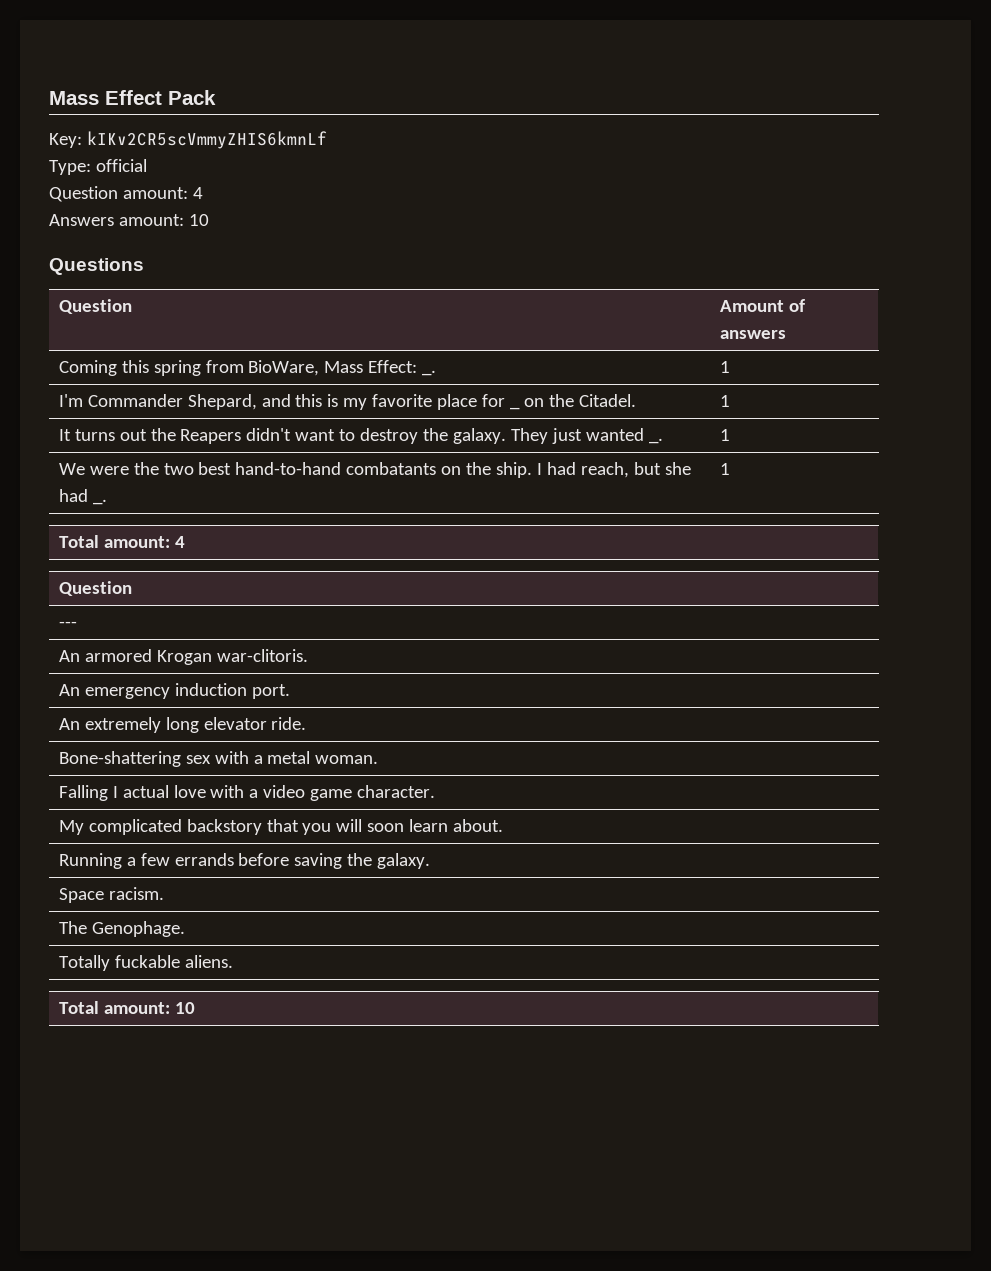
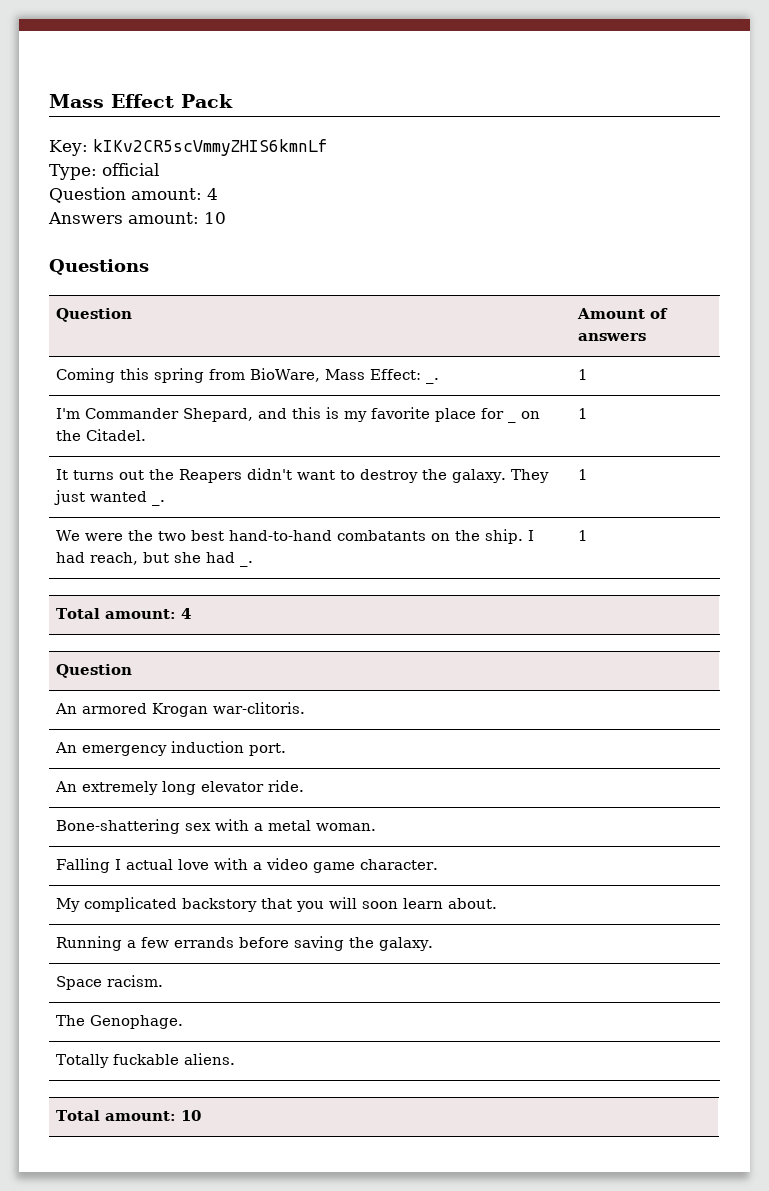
[58,621,77,628] // --- -> (133, 671) none

